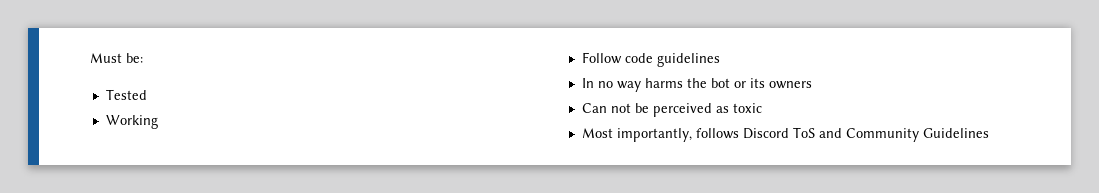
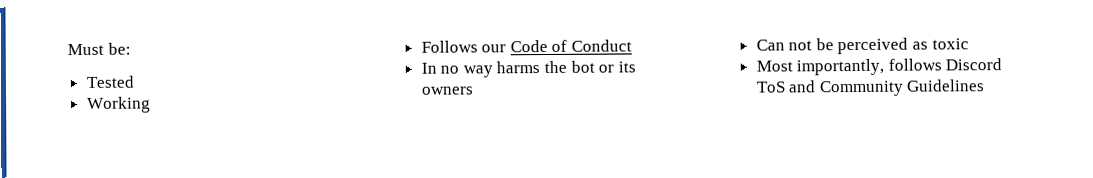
[581,52,720,67] Follow code guidelines -> [420,39,633,53] Follows our Code of Conduct

